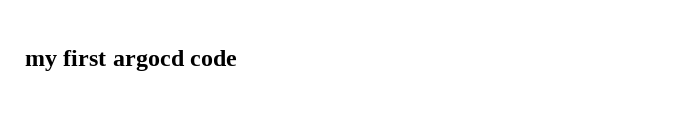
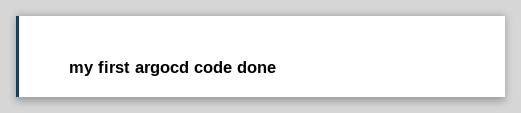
(238, 58) none -> [237,61,276,73] done

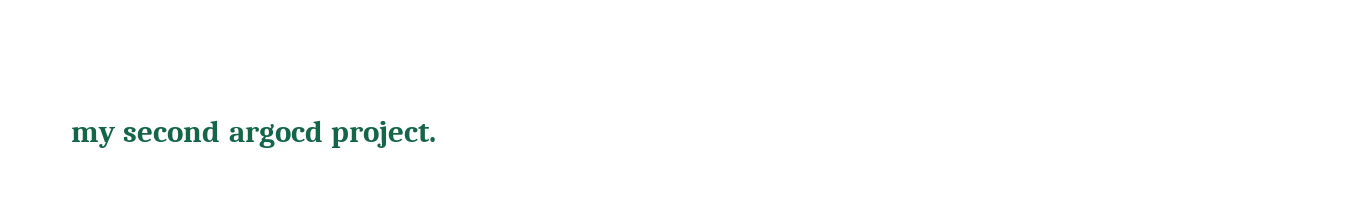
[98,61,276,76] first argocd code done -> [123,120,437,148] second argocd project.

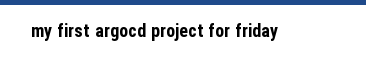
[123,120,437,148] second argocd project. -> [56,23,279,41] first argocd project for friday

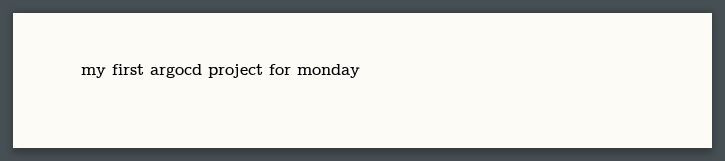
[235,23,279,41] friday -> [297,64,360,78] monday

